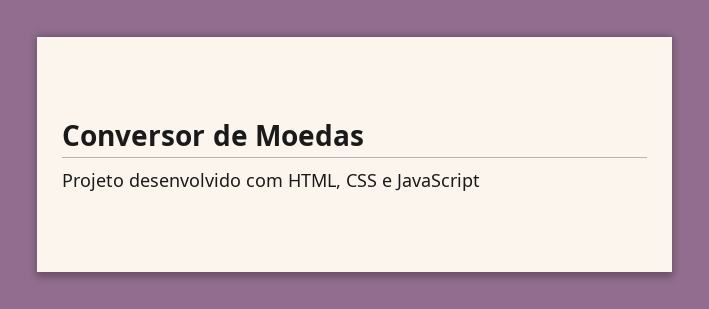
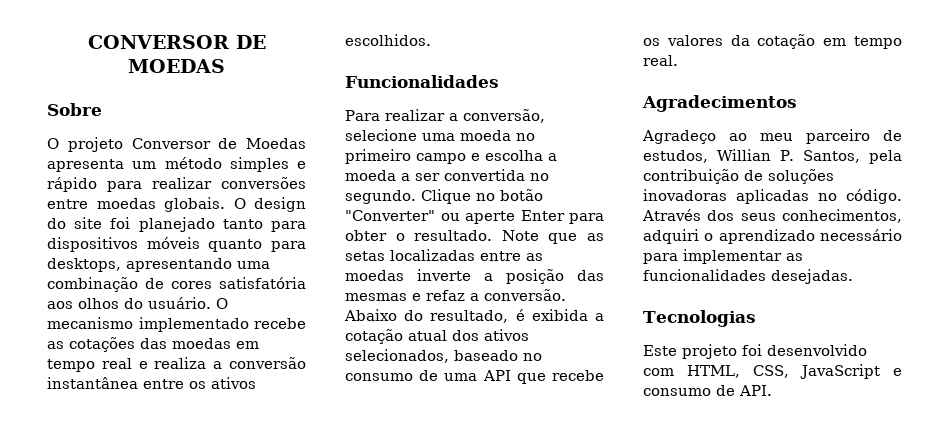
[62,124,365,146] [62,173,480,191] Conversor de Moedas // Projeto desenvolvido com HTML, CSS e JavaScript -> [87,35,266,49] [128,59,225,73] [47,103,102,116] [47,137,306,152] [47,157,306,172] [47,177,306,192] [47,197,306,212] [47,217,306,232] [47,237,306,252] [47,258,270,272] [47,277,306,292] [47,297,228,309] [47,317,306,332] [47,337,259,352] [47,357,306,372] [47,377,256,389] [345,34,431,46] [345,75,499,88] [345,109,545,123] [345,129,535,141] [345,149,557,164] [345,169,549,181] [345,189,543,204] [345,210,604,224] [345,230,604,244] [345,249,543,261] [345,269,604,284] [345,289,566,301] [344,309,604,323] [345,329,529,344] [345,349,542,363] [345,370,604,384] [643,34,902,49] [643,55,678,66] [642,95,797,112] [642,129,902,144] [643,149,902,164] [643,169,834,184] [643,189,902,204] [642,209,902,223] [643,229,902,244] [643,249,803,264] [643,269,853,284] [643,310,756,327] [643,344,867,359] [643,364,902,379] [643,385,772,396] CONVERSOR DE MOEDAS // Sobre // O projeto Conversor de Moedas apresenta um método simples e rápido para realizar conversões entre moedas globais. O design do site foi planejado tanto para dispositivos móveis quanto para desktops, apresentando uma combinação de cores satisfatória aos olhos do usuário. O mecanismo implementado recebe as cotações das moedas em tempo real e realiza a conversão instantânea entre os ativos escolhidos. // Funcionalidades // Para realizar a conversão, selecione uma moeda no primeiro campo e escolha a moeda a ser convertida no segundo. Clique no botão "Converter" ou aperte Enter para obter o resultado. Note que as setas localizadas entre as moedas inverte a posição das mesmas e refaz a conversão. Abaixo do resultado, é exibida a cotação atual dos ativos selecionados, baseado no consumo de uma API que recebe os valores da cotação em tempo real. // Agradecimentos // Agradeço ao meu parceiro de estudos, Willian P. Santos, pela contribuição de soluções inovadoras aplicadas no código. Através dos seus conhecimentos, adquiri o aprendizado necessário para implementar as funcionalidades desejadas. // Tecnologias // Este projeto foi desenvolvido com HTML, CSS, JavaScript e consumo de API.

